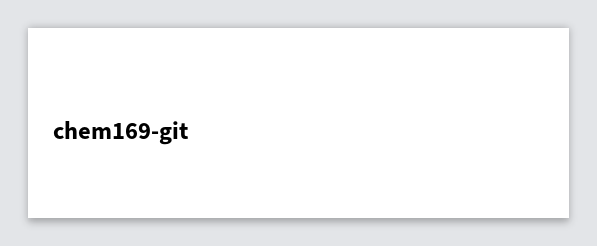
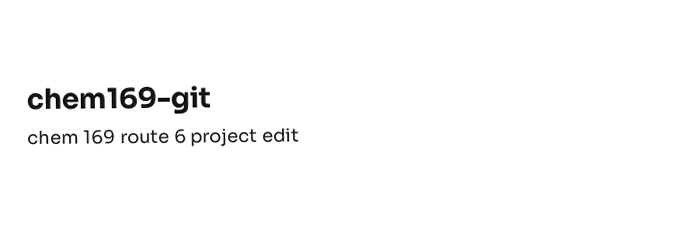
(188, 133) none -> [27,127,301,147] // chem 169 route 6 project edit

